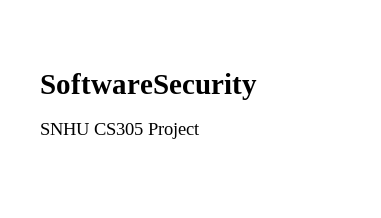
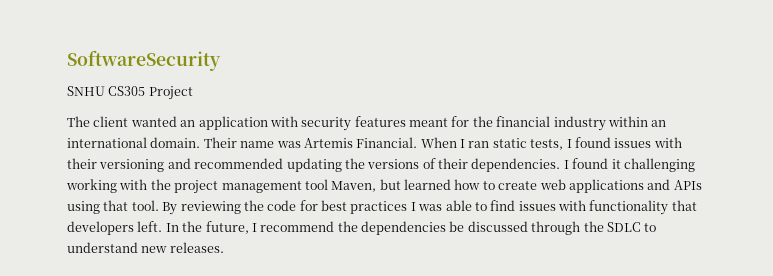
(200, 131) none -> [67,116,667,131] [67,137,682,150] [67,158,695,172] [66,179,702,194] [67,200,697,215] [67,221,657,235] [67,242,224,253] // The client wanted an application with security features meant for the financial industry within an international domain. Their name was Artemis Financial. When I ran static tests, I found issues with their versioning and recommended updating the versions of their dependencies. I found it challenging working with the project management tool Maven, but learned how to create web applications and APIs using that tool. By reviewing the code for best practices I was able to find issues with functionality that developers left. In the future, I recommend the dependencies be discussed through the SDLC to understand new releases.

